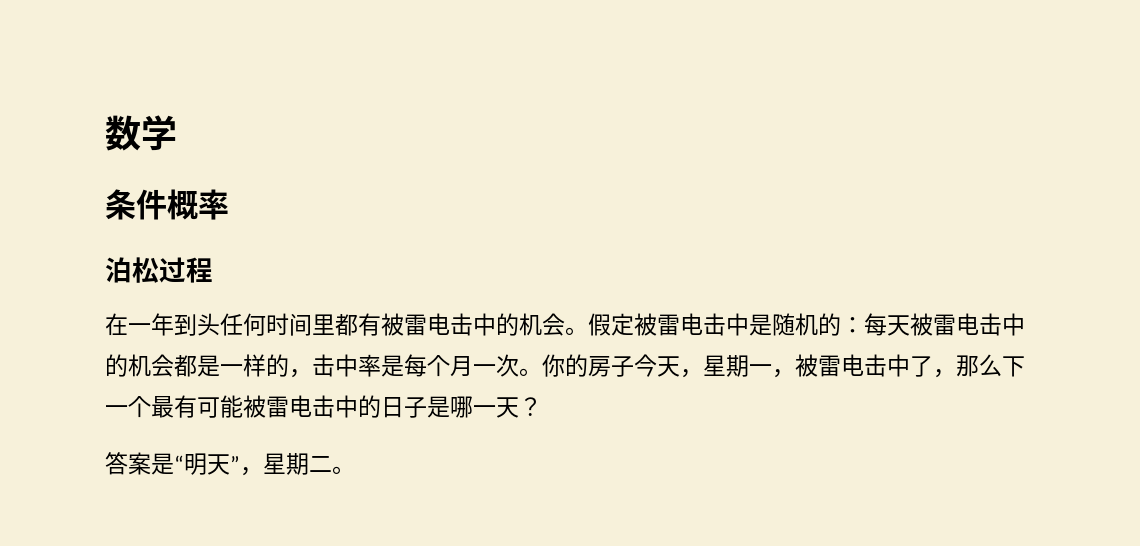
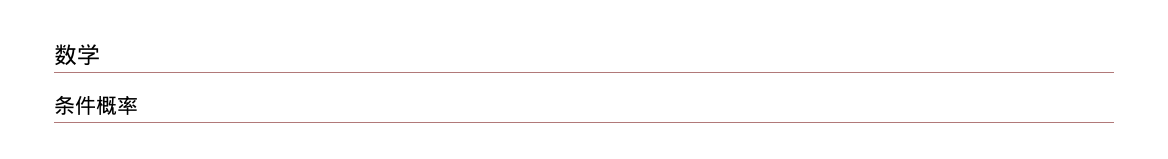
[105,257,213,283] [105,313,1025,336] [105,354,1025,378] [105,395,542,418] [105,452,355,476] // 泊松过程 // 在一年到头任何时间里都有被雷电击中的机会。假定被雷电击中是随机的：每天被雷电击中的机会都是一样的，击中率是每个月一次。你的房子今天，星期一，被雷电击中了，那么下一个最有可能被雷电击中的日子是哪一天？ // 答案是“明天”，星期二。 -> (138, 105) none

